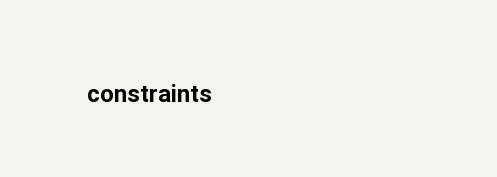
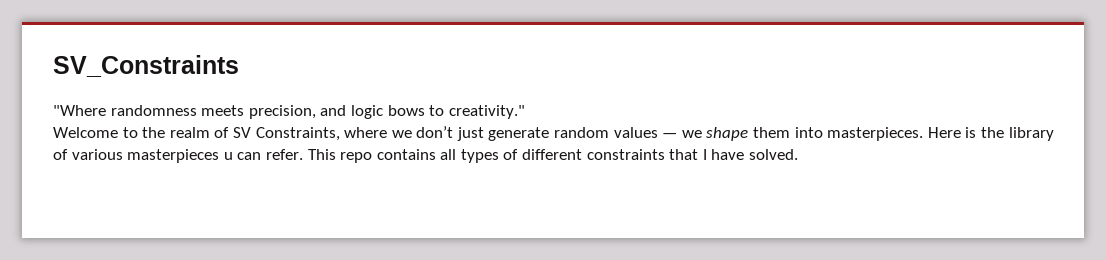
[87,84,212,102] constraints -> [53,55,239,77] [53,105,525,119] [53,126,1054,141] [53,149,799,163] SV_Constraints // "Where randomness meets precision, and logic bows to creativity." // Welcome to the realm of SV Constraints, where we don’t just generate random values — we shape them into masterpieces. Here is the library of various masterpieces u can refer. This repo contains all types of different constraints that I have solved.

